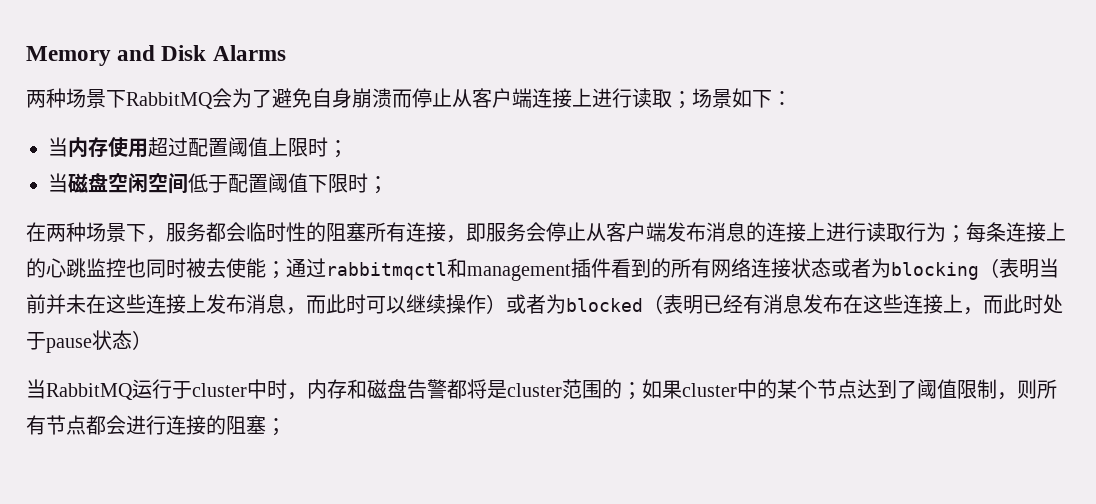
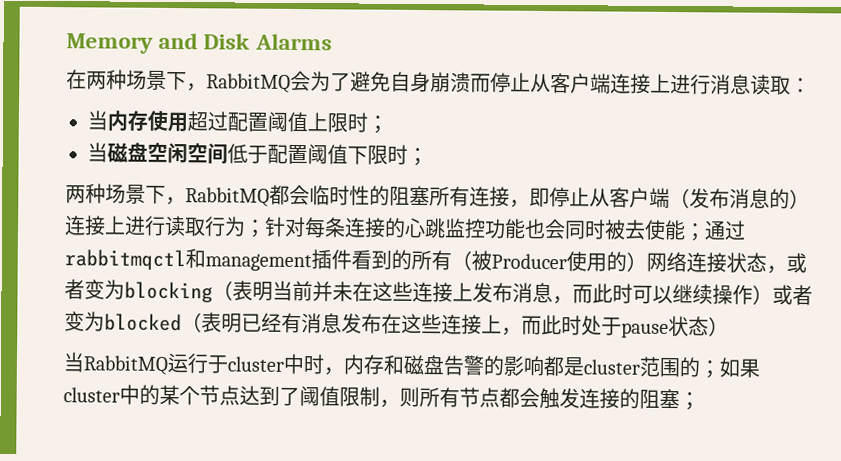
[26,88,126,108] 两种场景下 -> [66,69,207,92] 在两种场景下，
[632,88,772,109] 读取；场景如下 -> [710,74,791,95] 消息读取
[26,222,206,243] 在两种场景下，服务 -> [65,183,270,207] 两种场景下，RabbitMQ
[486,222,666,242] 服务会停止从客户端 -> [549,187,690,209] 停止从客户端（
(766, 232) none -> [789,188,810,210] ）
(966, 234) none -> [264,216,306,238] 针对
[1046,222,1066,241] 上 -> (386, 227) none
[126,258,146,278] 也 -> [484,218,566,240] 功能也会
(711, 268) none -> [451,250,647,272] （被Producer使用的）
[831,258,871,278] 或者 -> [766,252,807,274] [64,279,105,300] ，或者变
(546, 304) none -> [64,311,85,332] 变
[447,379,487,399] 都将 -> [483,355,564,377] 的影响都
[126,415,166,435] 进行 -> [539,387,580,410] 触发

